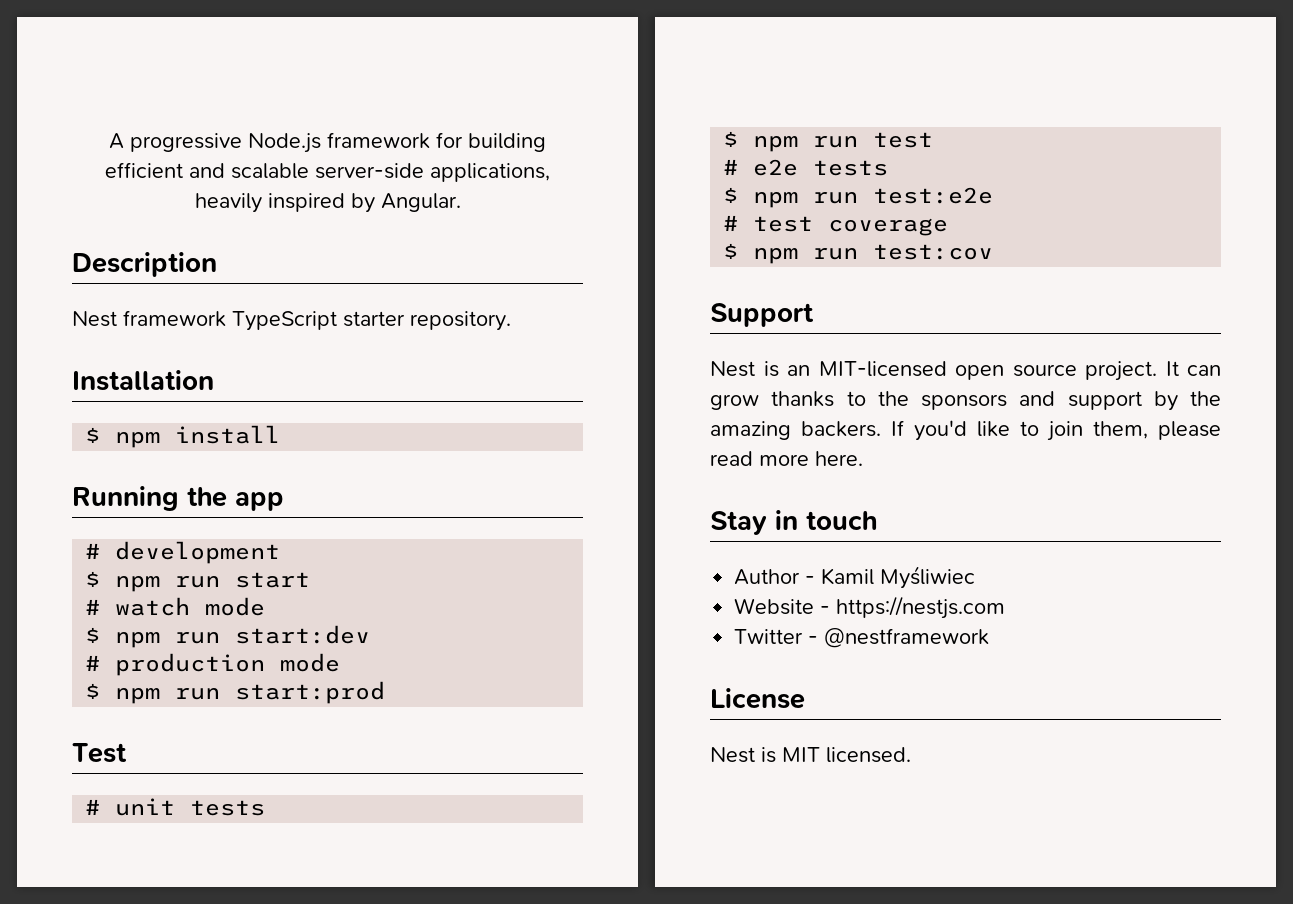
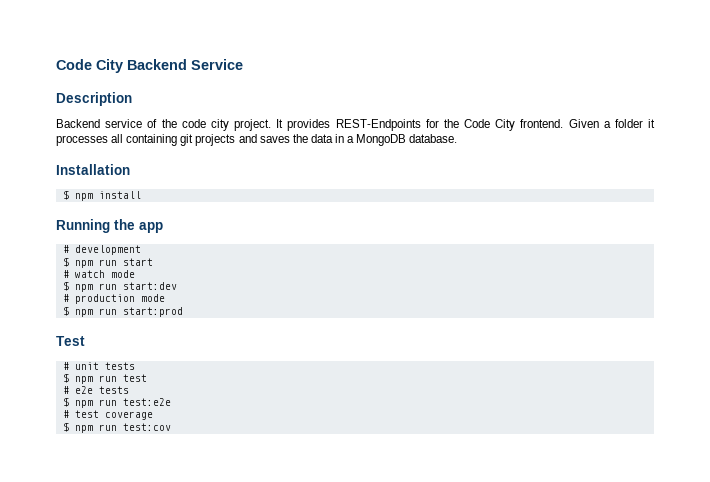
[109,132,546,153] [105,162,550,182] [194,193,461,213] [72,252,217,277] [72,310,511,331] A progressive Node.js framework for building efficient and scalable server-side applications, heavily inspired by Angular. // Description // Nest framework TypeScript starter repository. -> [56,59,243,73] [56,92,132,106] [56,119,655,131] [56,134,458,146] Code City Backend Service // Description // Backend service of the code city project. It provides REST-Endpoints for the Code City frontend. Given a folder it processes all containing git projects and saves the data in a MongoDB database.
[710,303,814,327] [710,361,1221,381] [710,391,1221,411] [710,420,1221,441] [710,451,863,466] [710,510,877,535] [734,566,976,589] [734,596,1006,619] [734,628,990,648] [710,688,805,709] [710,747,911,763] // Support // Nest is an MIT-licensed open source project. It can grow thanks to the sponsors and support by the amazing backers. If you'd like to join them, please read more here. // Stay in touch // Author - Kamil Myśliwiec // Website - https://nestjs.com // Twitter - @nestframework // License // Nest is MIT licensed. -> (171, 427) none

